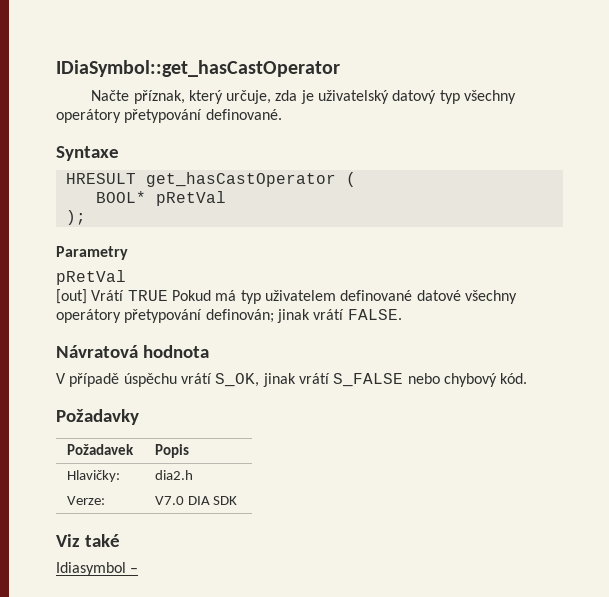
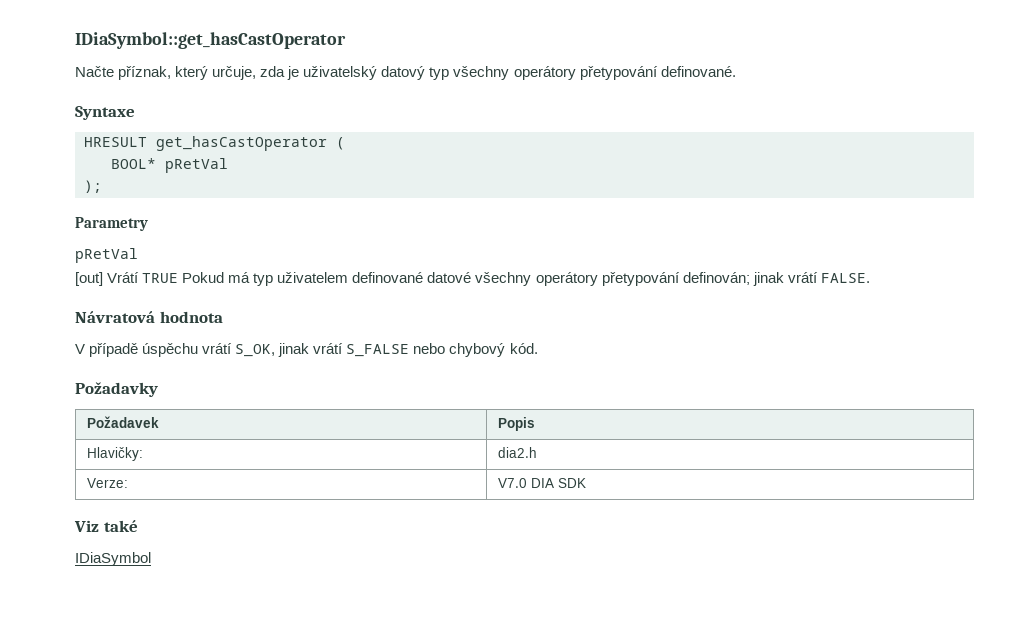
[56,562,139,576] Idiasymbol – -> [75,552,151,566] IDiaSymbol

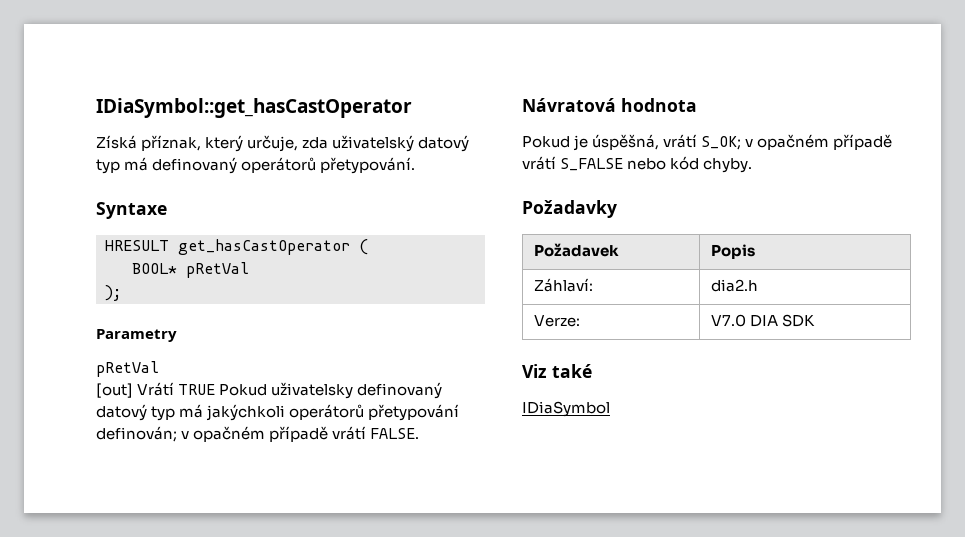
[75,66,114,77] Načte -> [96,135,137,149] Získá
[287,66,300,80] je -> (329, 143) none
[453,66,736,80] všechny operátory přetypování definované. -> [124,157,416,174] má definovaný operátorů přetypování.
[228,272,870,286] [75,311,223,323] [75,343,310,357] má typ uživatelem definované datové všechny operátory přetypování definován; jinak vrátí FALSE. // Návratová hodnota // V případě úspěchu vrátí S_OK, jinak -> [271,382,443,399] [96,404,460,421] [96,426,420,442] [522,98,697,112] [522,134,893,151] uživatelsky definovaný datový typ má jakýchkoli operátorů přetypování definován; v opačném případě vrátí FALSE. // Návratová hodnota // Pokud je úspěšná, vrátí S_OK; v opačném případě
[449,343,538,357] chybový kód. -> [670,156,753,173] kód chyby.
[86,447,143,461] Hlavičky: -> [533,278,593,292] Záhlaví:

